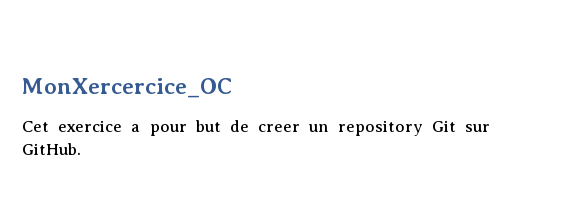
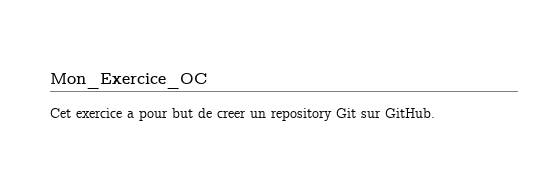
[22,78,232,98] MonXercercice_OC -> [50,73,207,89] Mon_Exercice_OC

